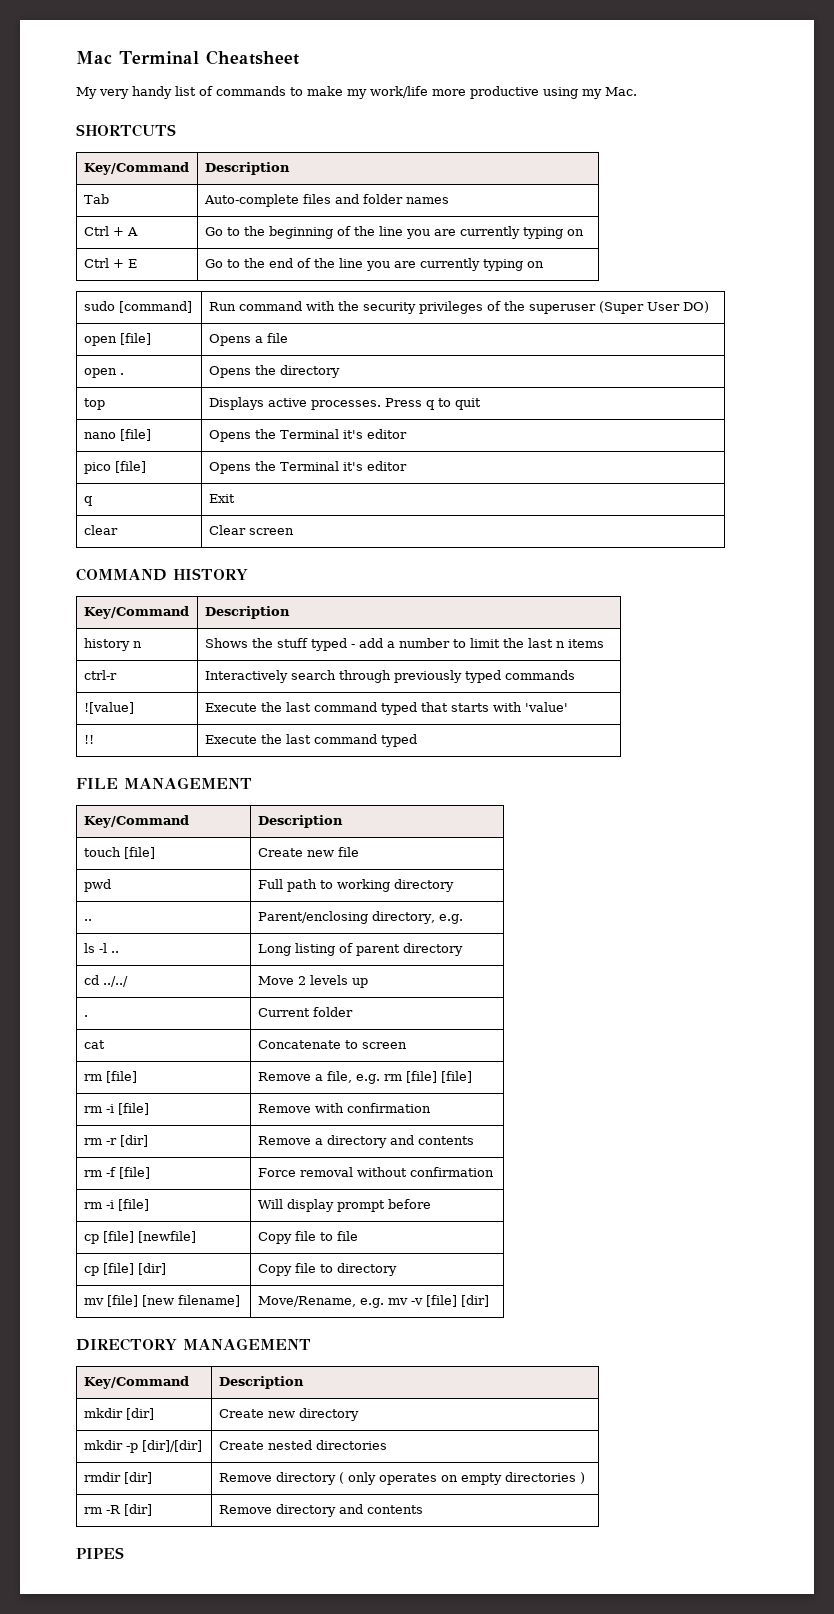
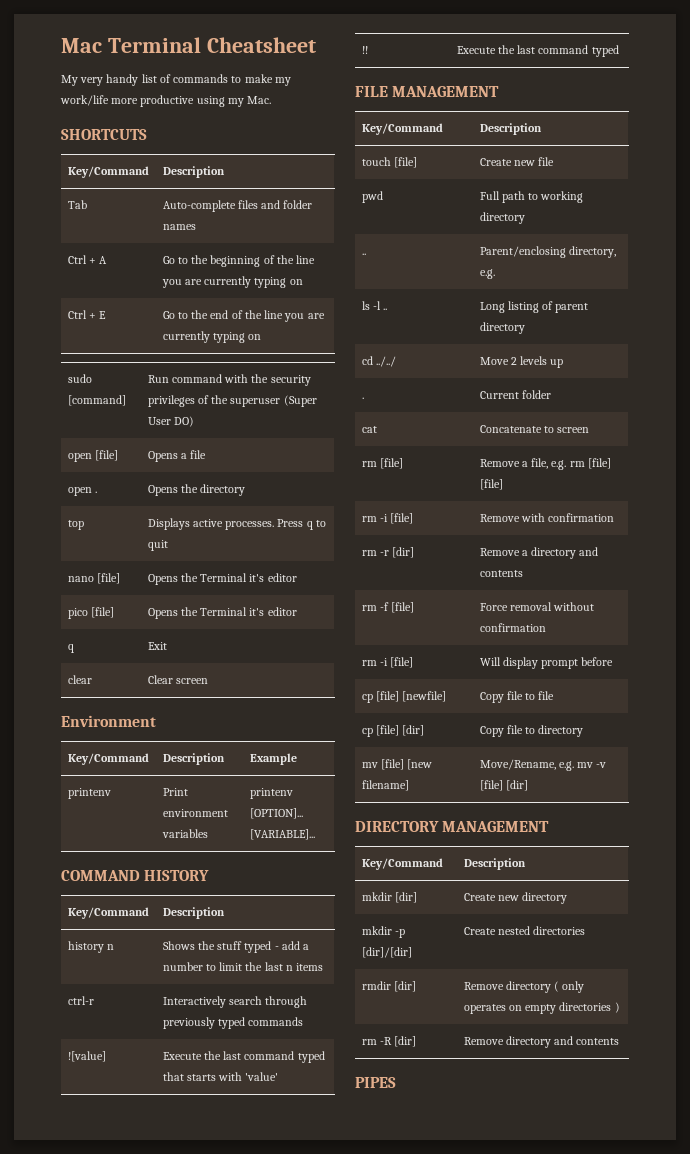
(294, 531) none -> [61,715,156,727] [67,753,149,765] [162,753,225,765] [249,753,297,765] [67,788,111,799] [162,788,188,796] [162,809,228,817] [161,829,208,838] [249,788,293,799] [249,808,303,819] [249,829,315,840] // Environment // Key/Command | Description | Example // printenv | Print environment variables | printenv [OPTION]... [VARIABLE]...

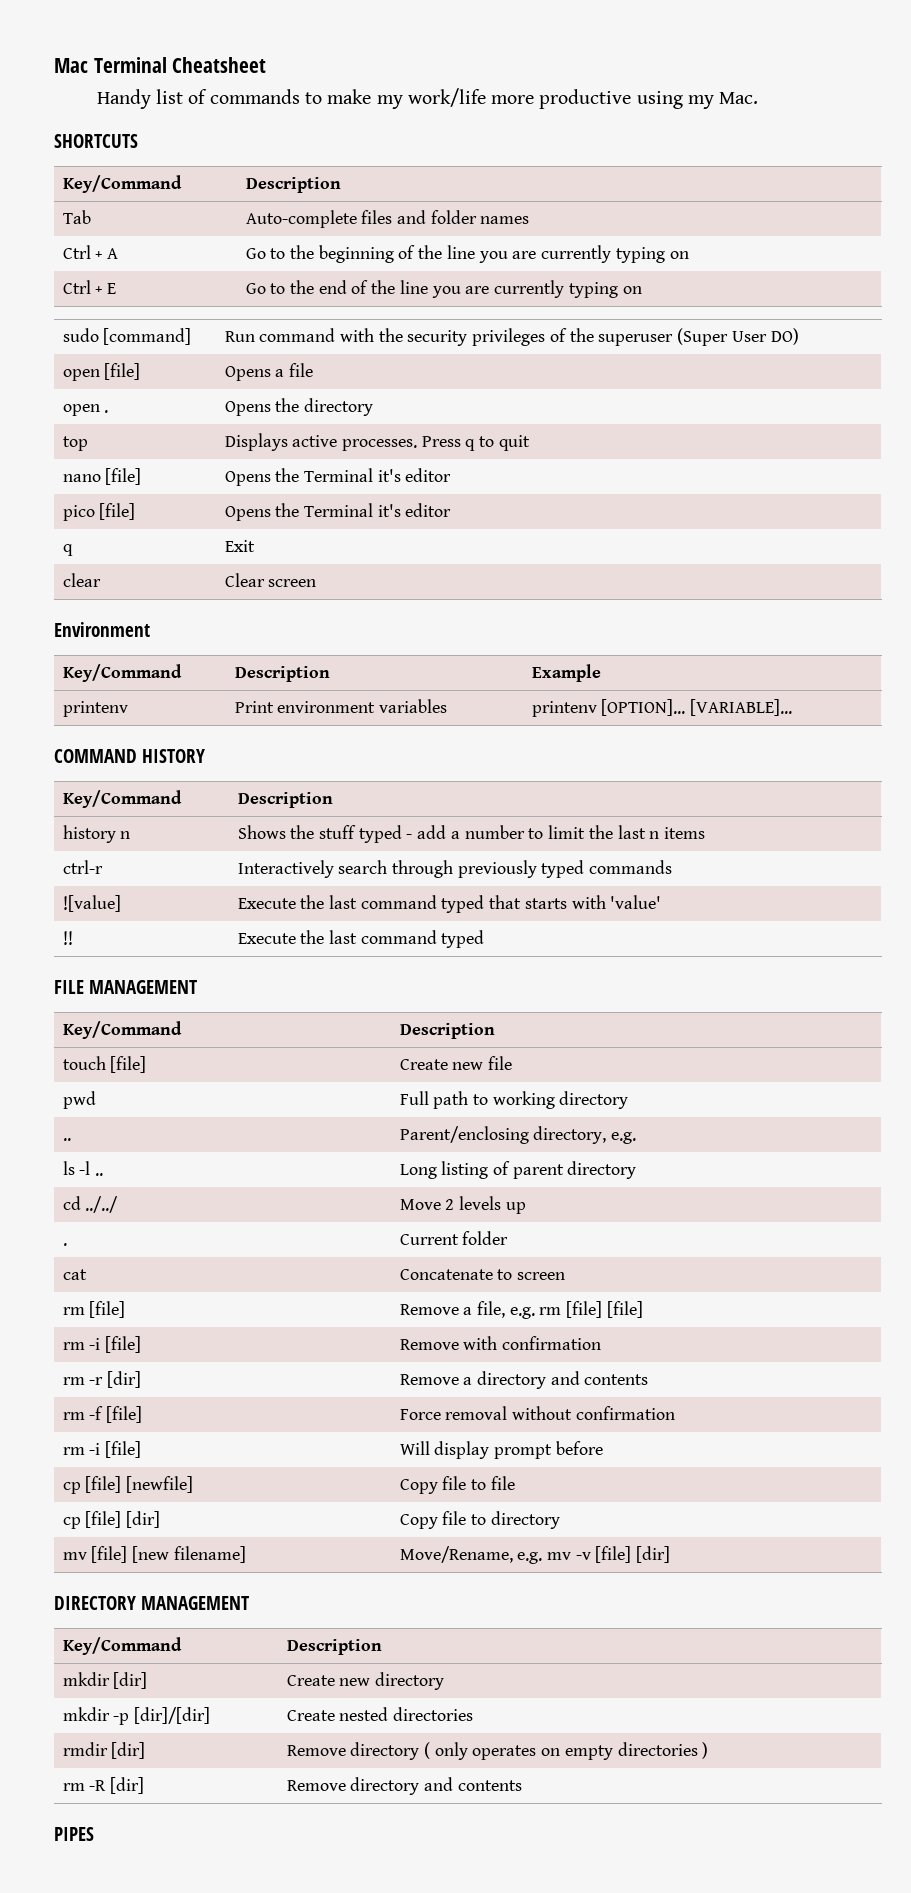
[61,74,139,86] My very handy -> [96,89,151,109] Handy

